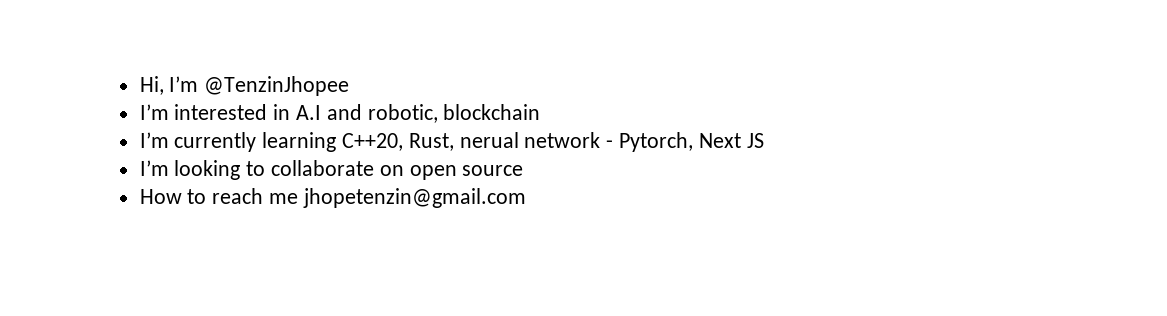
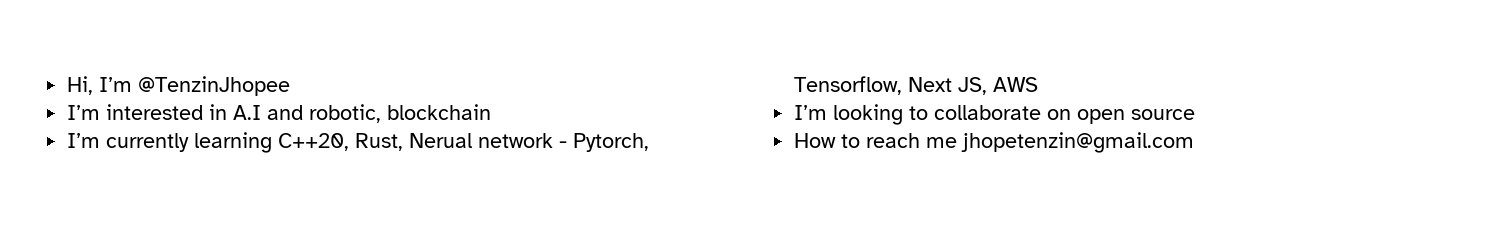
[459,132,519,148] nerual -> [409,133,473,148] Nerual
[698,133,764,148] Next JS -> [794,76,1039,95] Tensorflow, Next JS, AWS

